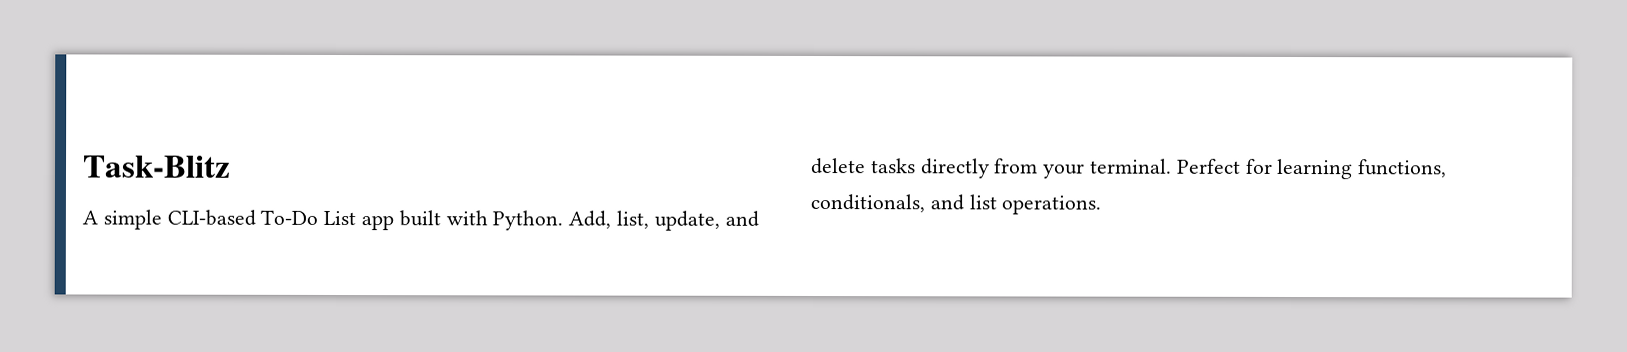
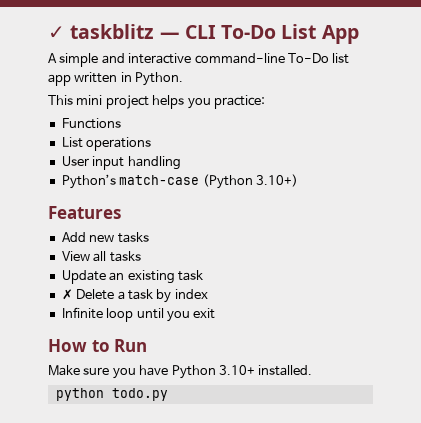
[82,155,231,178] [82,209,759,231] [811,157,1448,180] [810,193,1102,215] Task-Blitz // A simple CLI-based To-Do List app built with Python. Add, list, update, and delete tasks directly from your terminal. Perfect for learning functions, conditionals, and list operations. -> [48,24,359,44] [48,53,350,67] [48,72,184,86] [48,95,265,109] [61,118,121,129] [61,137,152,151] [61,156,181,170] [61,174,298,189] [48,206,121,219] [61,232,149,243] [61,251,141,262] [61,270,203,284] [61,289,208,303] [61,307,216,322] [48,339,148,352] [48,365,313,379] [55,388,168,401] ✓ taskblitz — CLI To-Do List App // A simple and interactive command-line To-Do list app written in Python. // This mini project helps you practice: // Functions // List operations // User input handling // Python’s match-case (Python 3.10+) // Features // Add new tasks // View all tasks // Update an existing task // ✗ Delete a task by index // Infinite loop until you exit // How to Run // Make sure you have Python 3.10+ installed. // python todo.py

